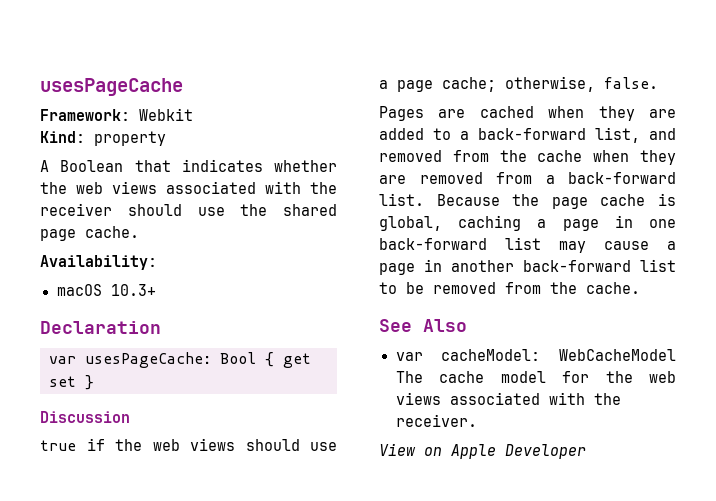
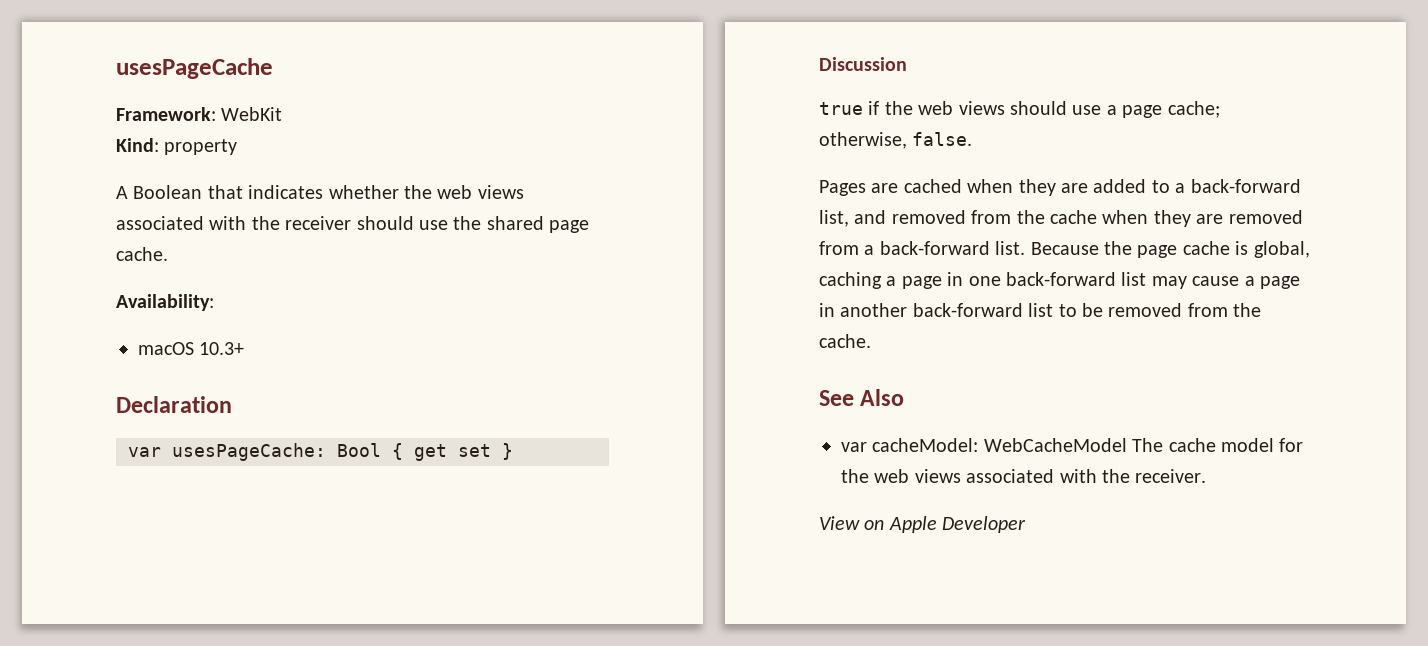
[139,108,193,121] Webkit -> [221,107,283,121] WebKit

